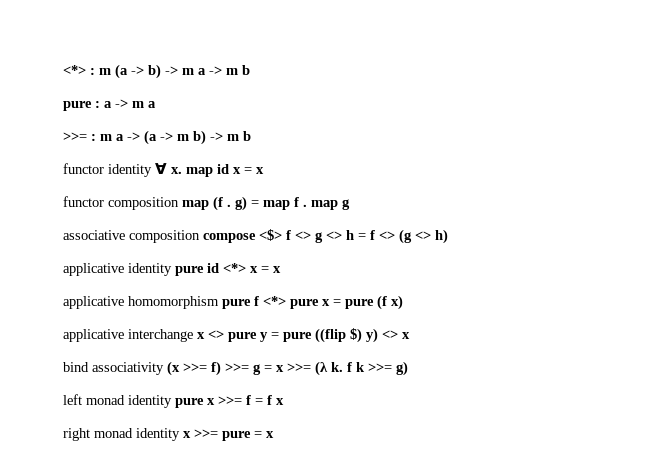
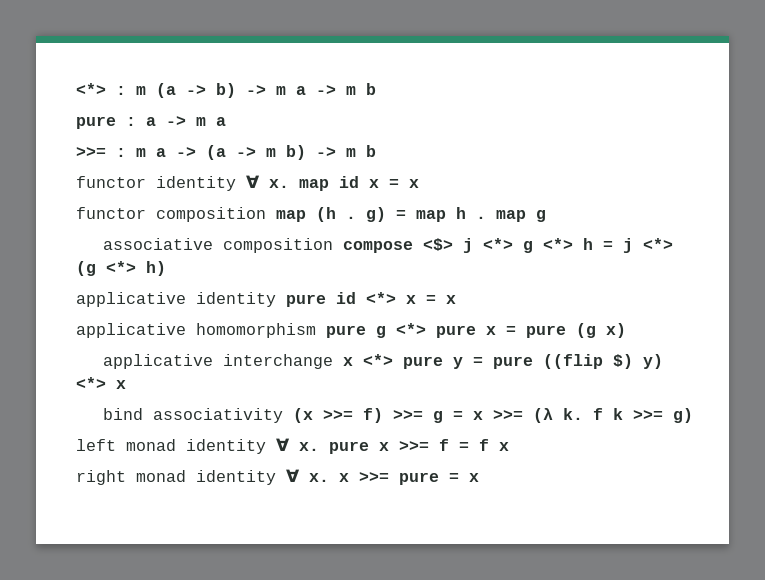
[213,196,223,211] (f -> [316,207,336,222] (h
[294,197,299,207] f -> [456,207,466,219] h
[286,229,431,244] f <> g <> h = f <> (g <> -> [462,238,673,253] [76,261,136,276] j <*> g <*> h = j <*> (g <*>
[254,296,259,306] f -> [376,326,386,338] g
[377,295,387,310] (f -> [576,323,596,338] (g
[208,330,224,339] <> -> [362,354,393,366] <*>
[382,330,398,339] <> -> [76,377,106,389] <*>
(172, 401) none -> [276,438,319,451] ∀ x.
(180, 434) none -> [286,469,329,482] ∀ x.

